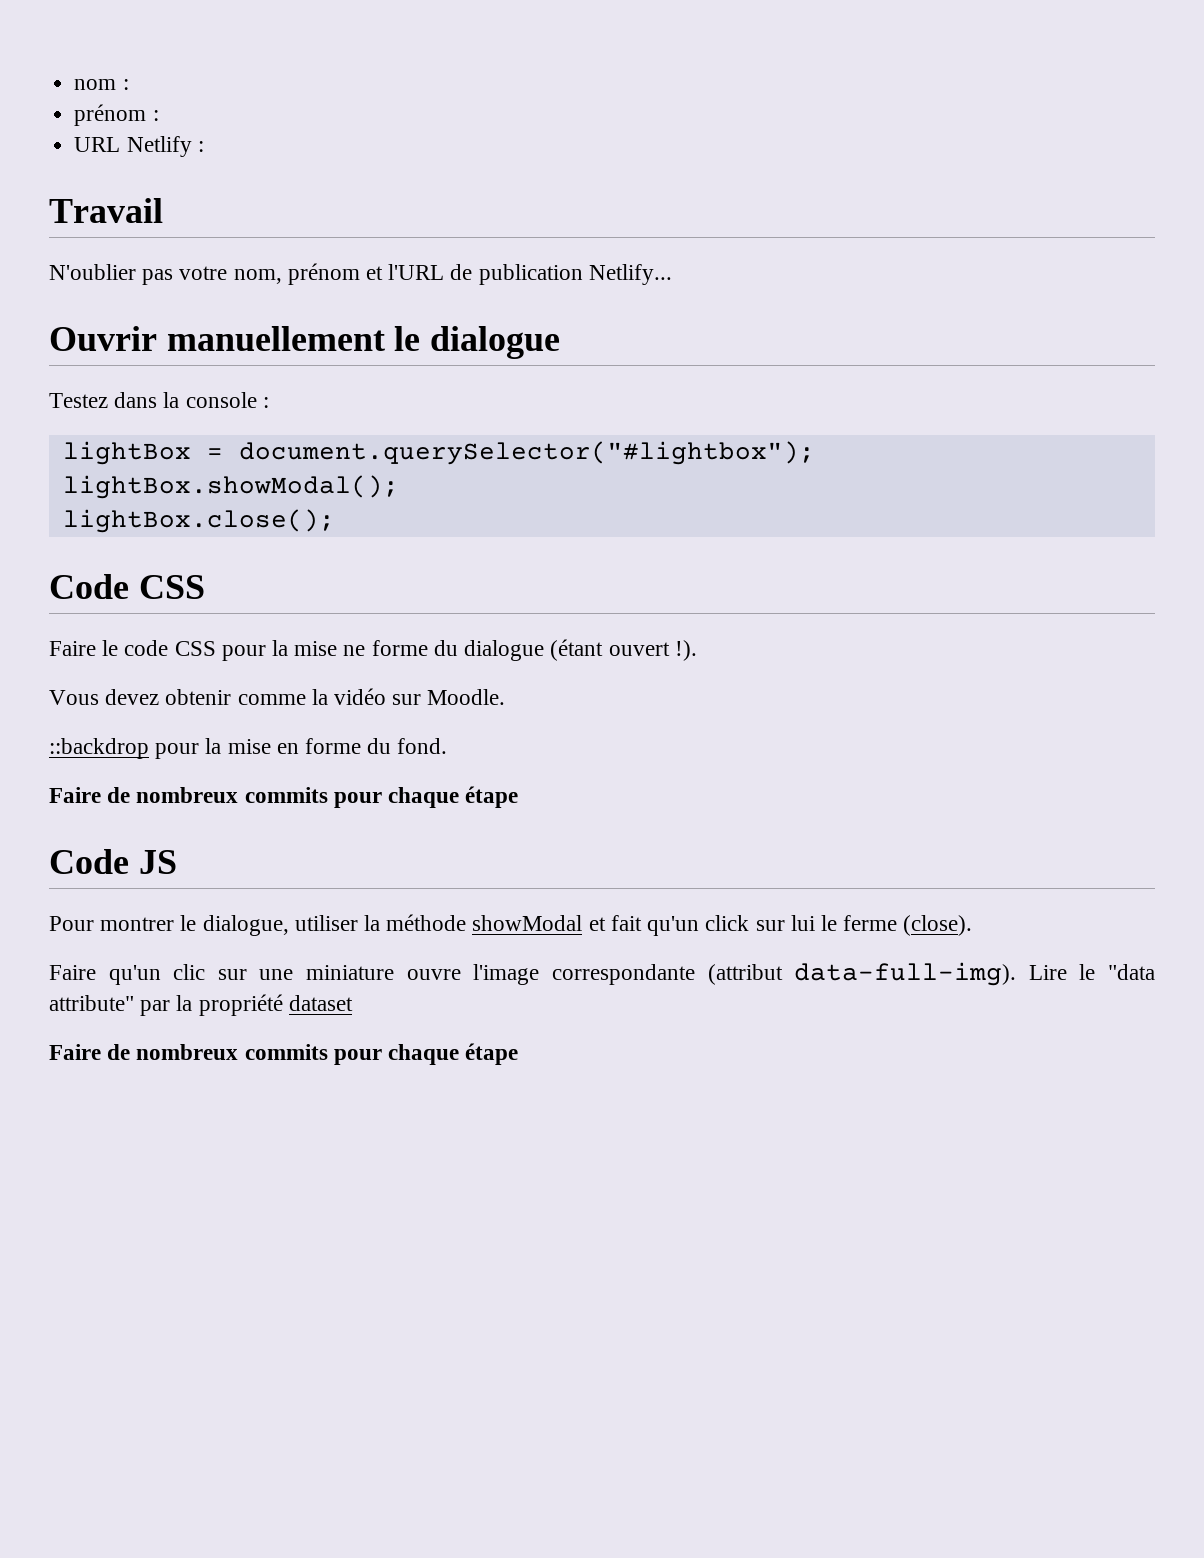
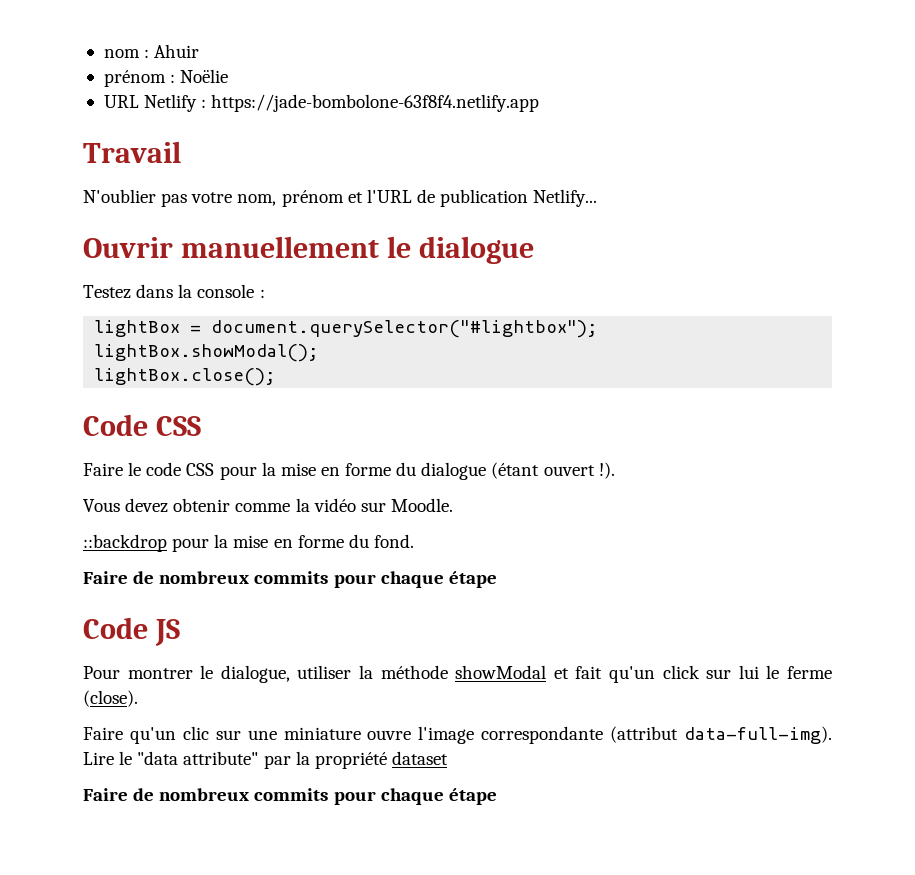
(129, 84) none -> [154,44,200,58] Ahuir
(159, 115) none -> [180,69,229,83] Noëlie
(204, 146) none -> [211,94,540,112] https://jade-bombolone-63f8f4.netlify.app
[343,645,366,656] ne -> [320,467,340,476] en

